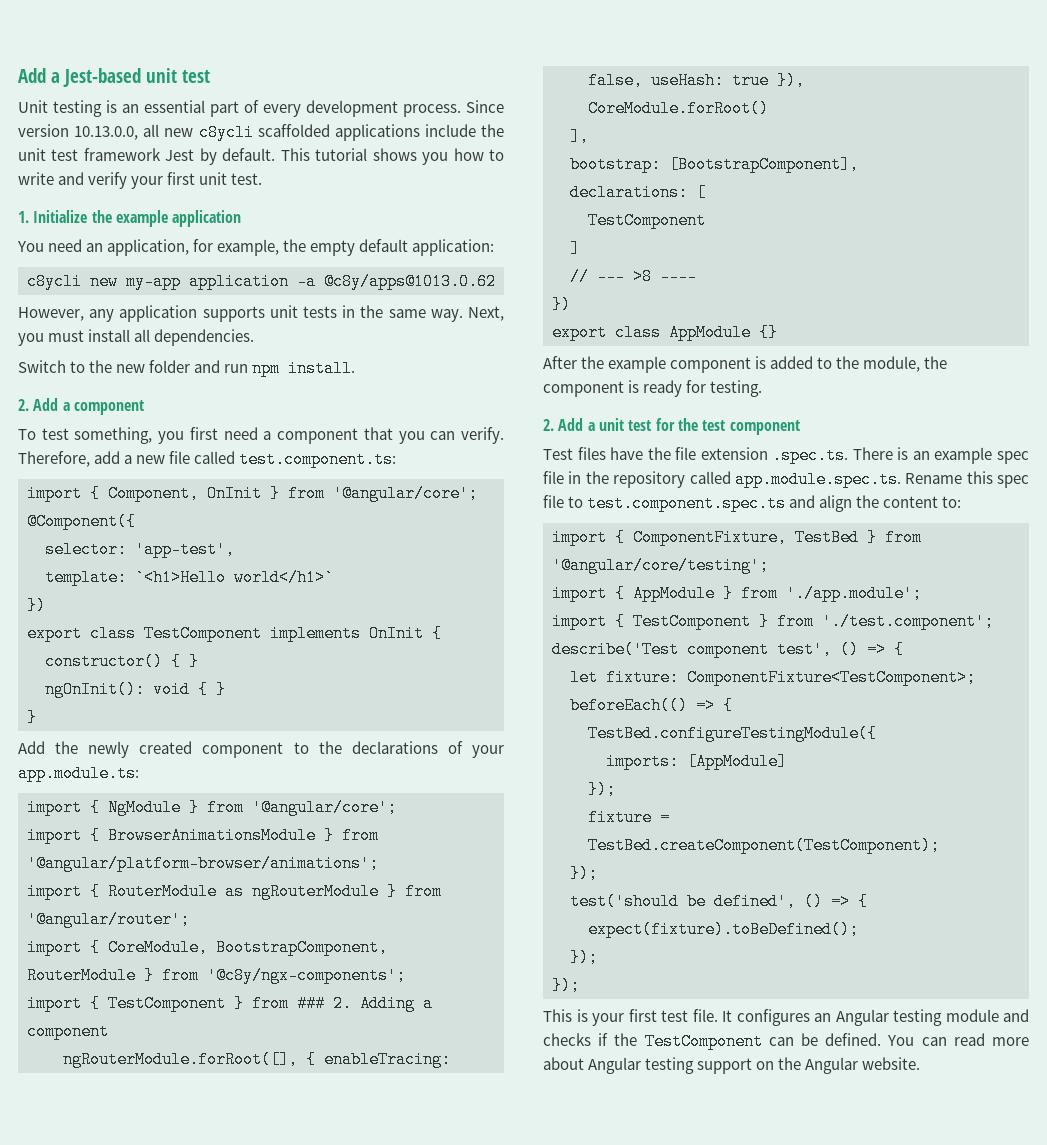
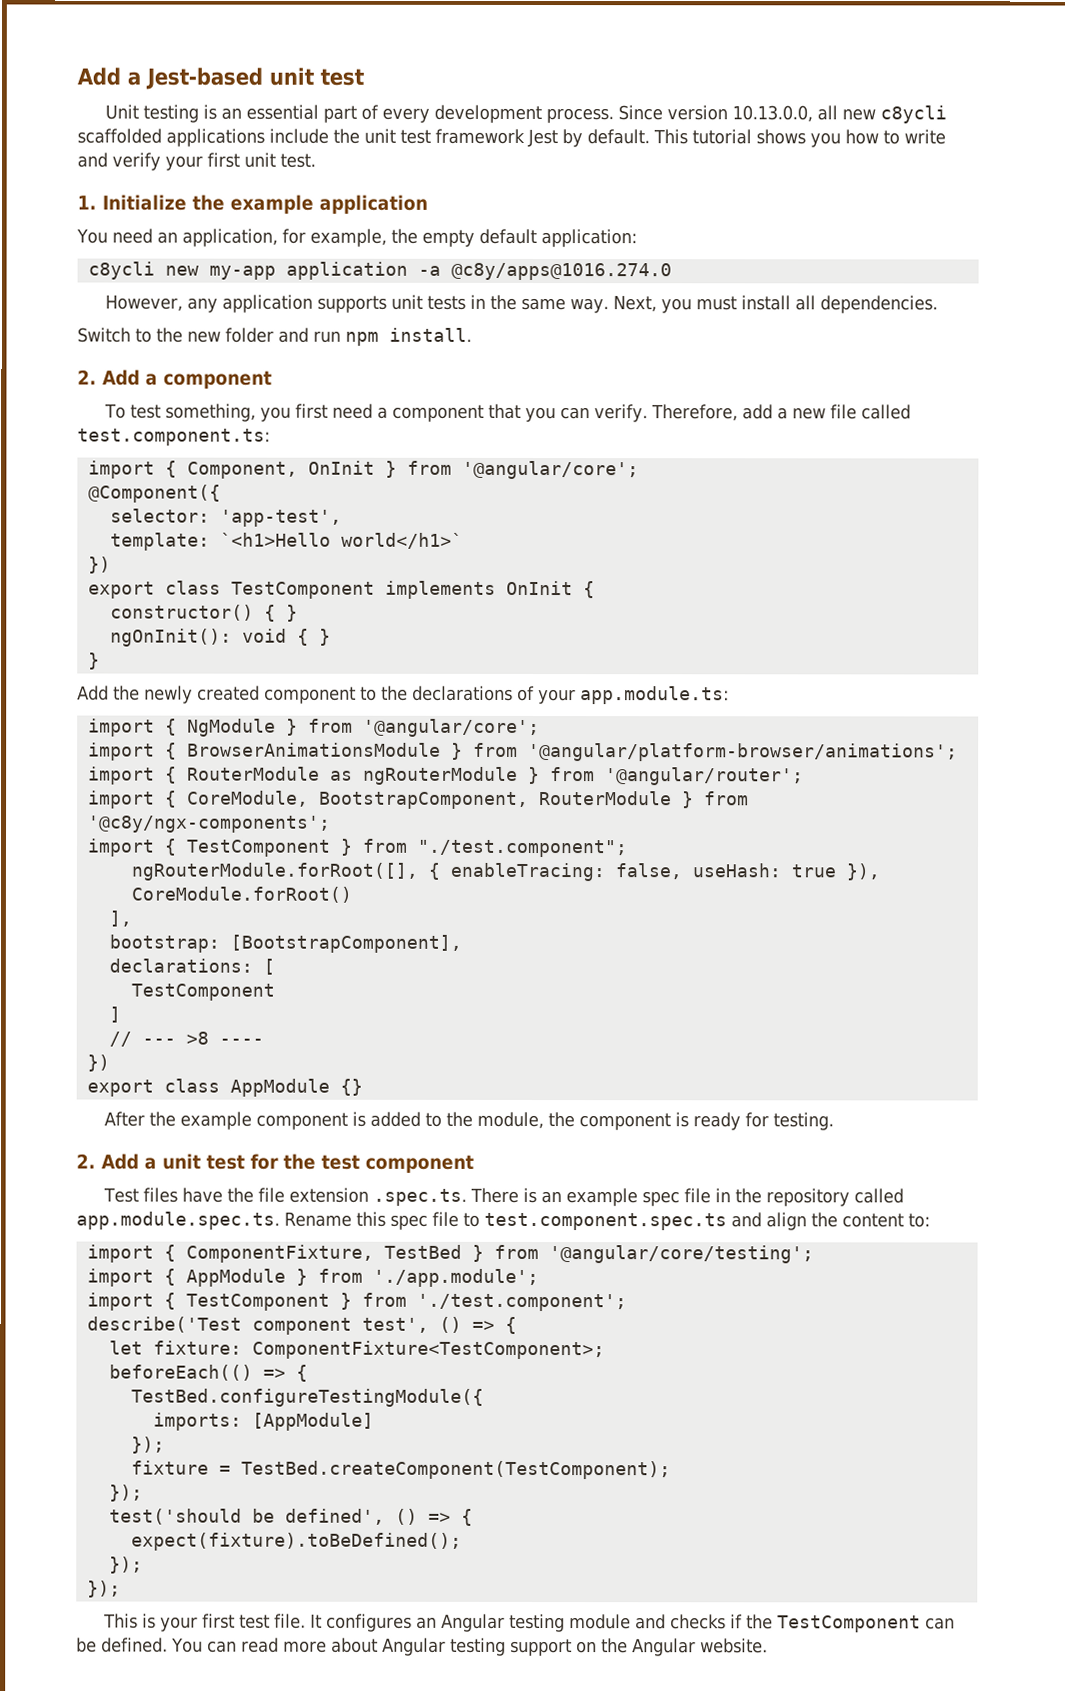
[324,273,496,290] @c8y/apps@1013.0.62 -> [450,262,672,281] @c8y/apps@1016.274.0
[297,995,433,1012] [27,1023,109,1040] ### 2. Adding a component -> [416,839,628,858] "./test.component";

